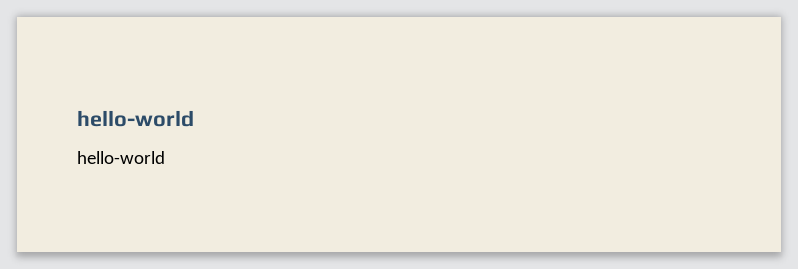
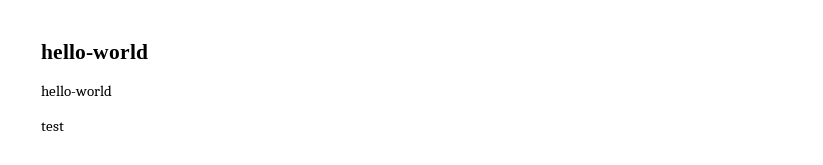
(165, 157) none -> [41,122,64,131] // test

